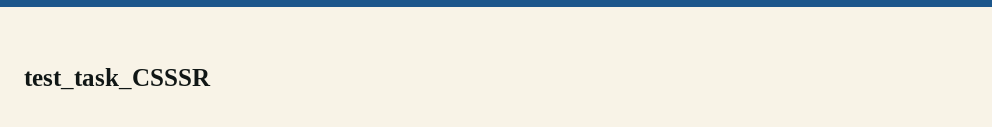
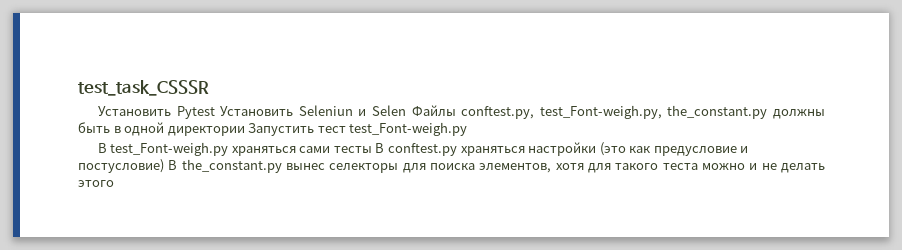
(211, 79) none -> [97,105,825,119] [78,122,468,136] [97,142,749,156] [78,159,826,173] [78,180,114,187] // Установить Pytest Установить Seleniun и Selen Файлы conftest.py, test_Font-weigh.py, the_constant.py должны быть в одной директории Запустить тест test_Font-weigh.py // В test_Font-weigh.py храняться сами тесты В conftest.py храняться настройки (это как предусловие и постусловие) В the_constant.py вынес селекторы для поиска элементов, хотя для такого теста можно и не делать этого

